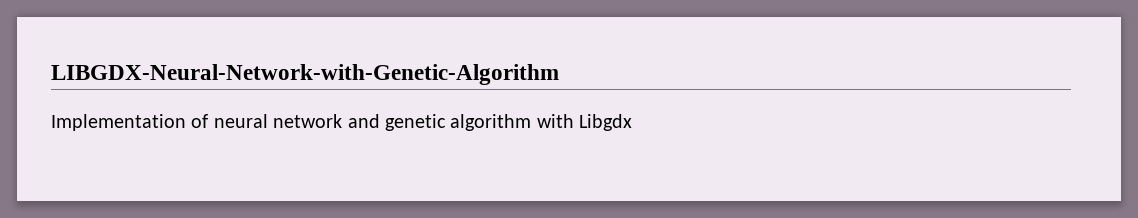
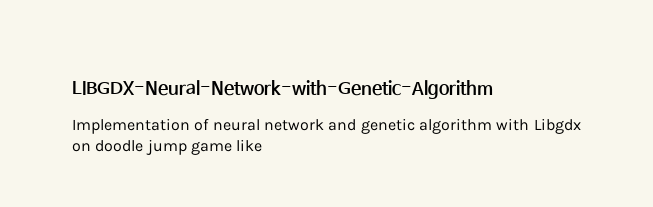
(633, 122) none -> [72,139,263,155] on doodle jump game like

